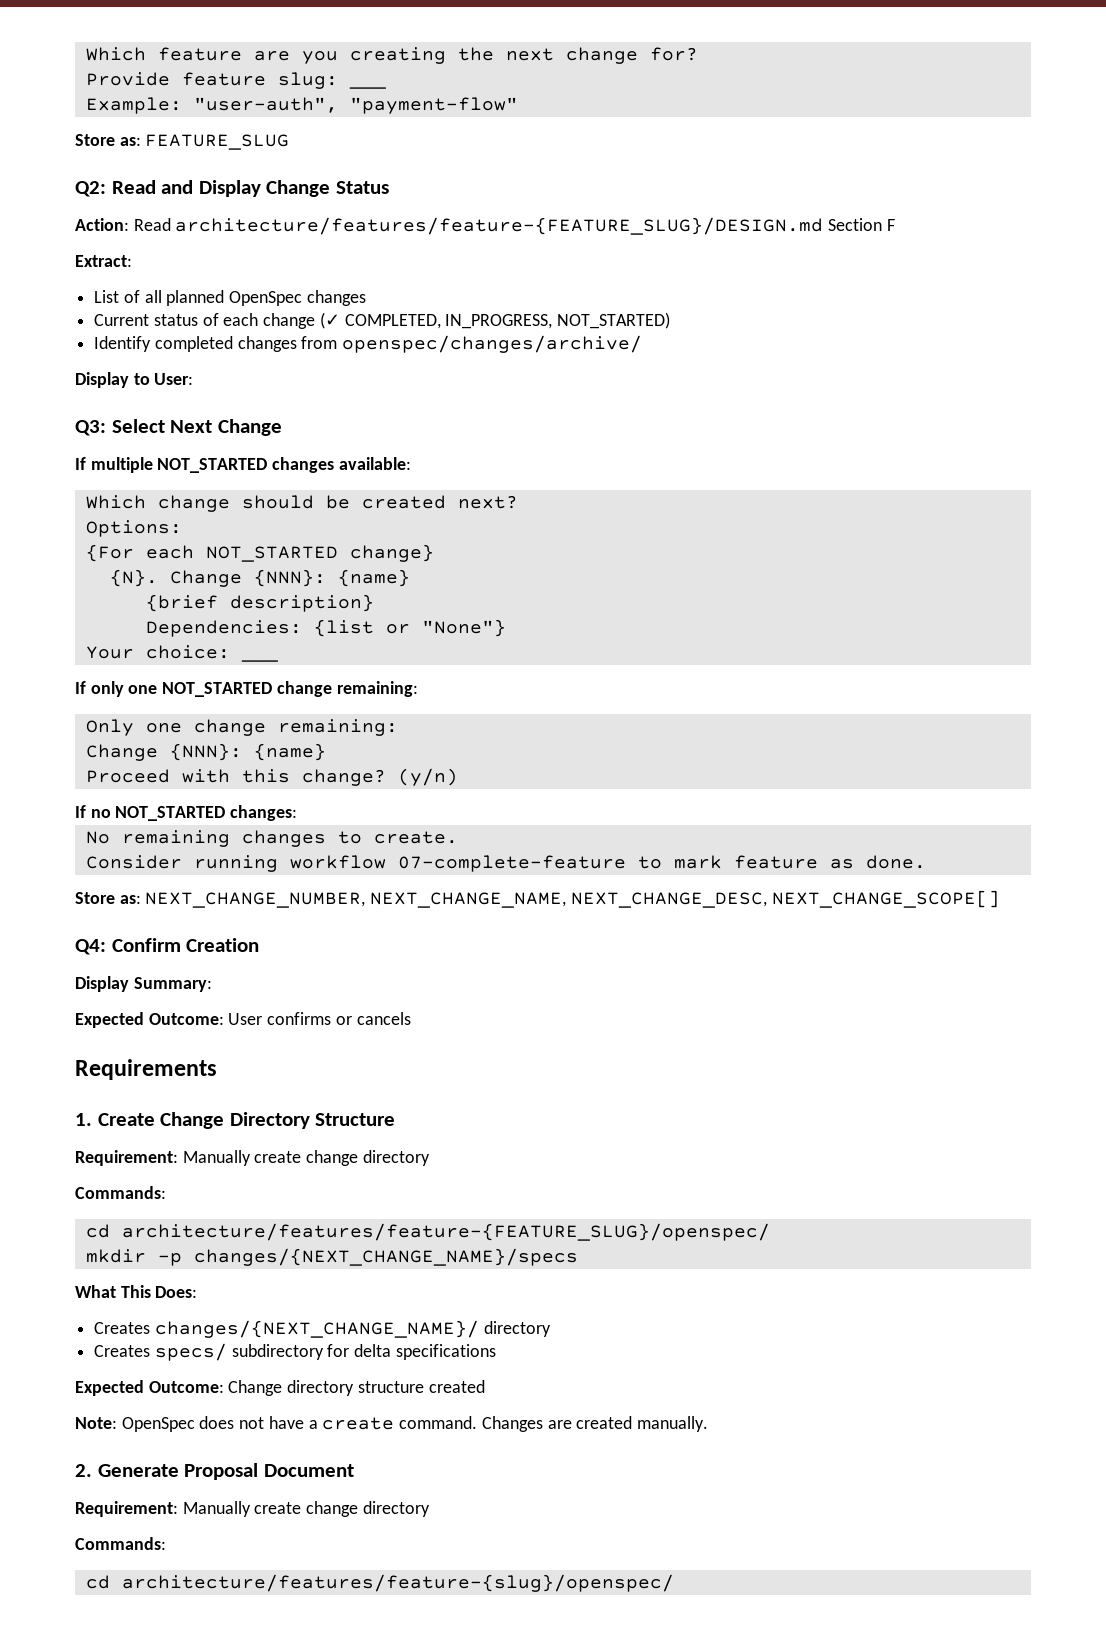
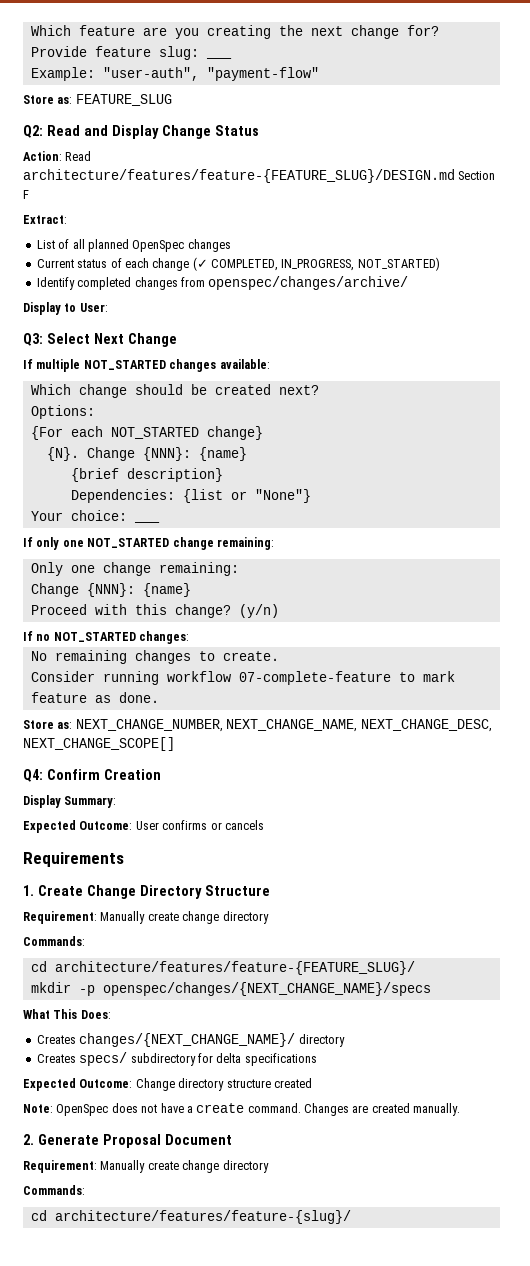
[121,1223,770,1241] architecture/features/feature-{FEATURE_SLUG}/openspec/ -> [54,961,415,975] architecture/features/feature-{FEATURE_SLUG}/
[193,1248,578,1266] changes/{NEXT_CHANGE_NAME}/specs -> [102,982,431,996] openspec/changes/{NEXT_CHANGE_NAME}/specs
[121,1574,674,1592] architecture/features/feature-{slug}/openspec/ -> [54,1210,351,1224] architecture/features/feature-{slug}/

